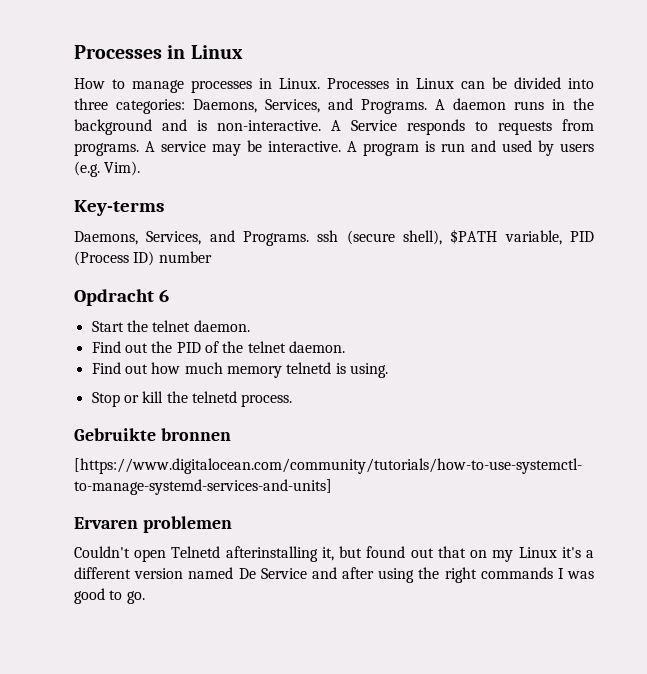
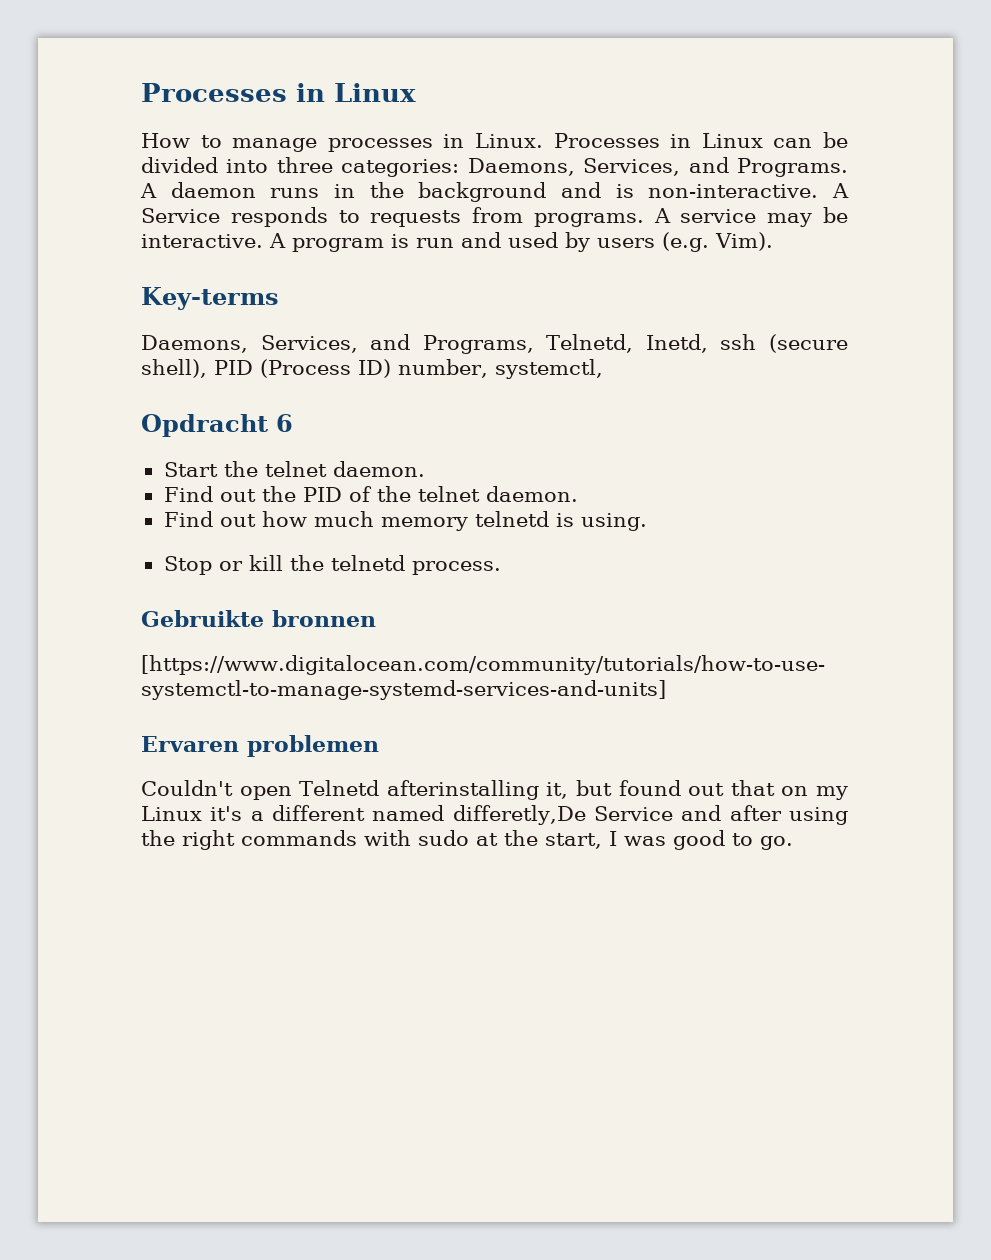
[243,231,309,246] Programs. -> [422,334,708,354] Programs, Telnetd, Inetd,
[450,229,562,245] $PATH variable, -> (207, 368) none
[158,251,212,263] number -> [398,359,603,379] number, systemctl,
[134,567,256,579] version named De -> [372,805,586,825] named differetly,De
(553, 573) none -> [364,830,602,849] with sudo at the start,

